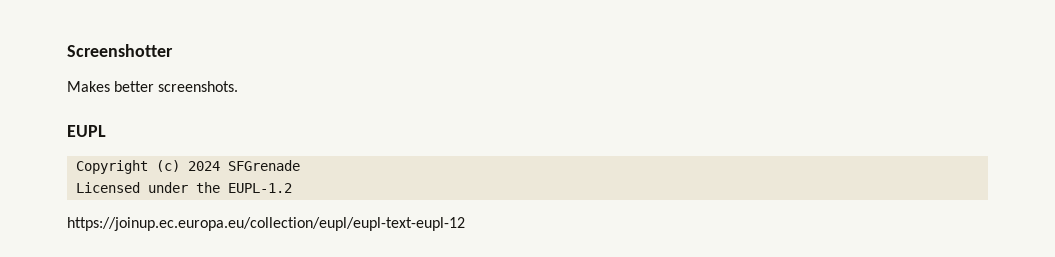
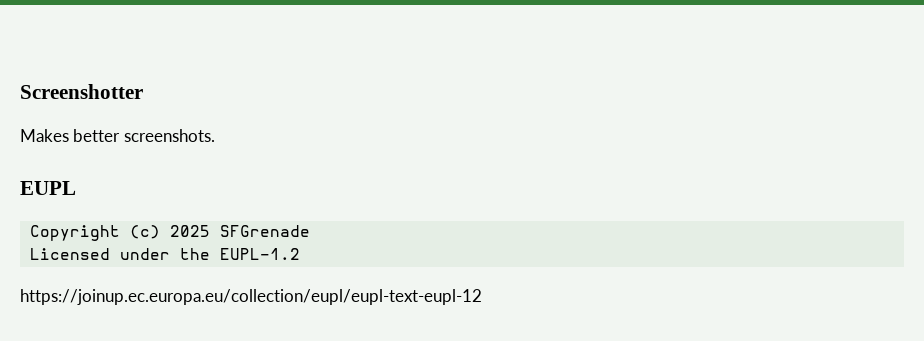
[188,161,221,171] 2024 -> [169,225,210,237] 2025

